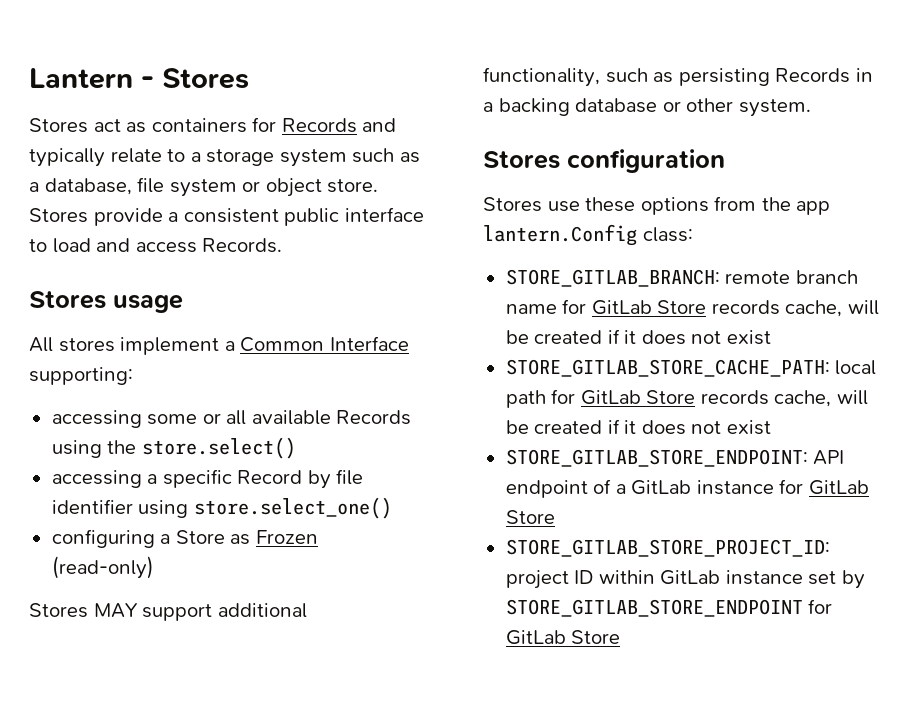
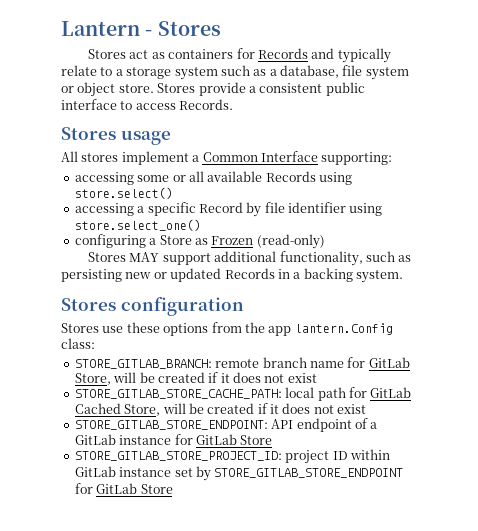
[52,238,131,253] load and -> (133, 105) none
[107,440,137,454] the -> (352, 178) none
(770, 77) none -> [125,268,222,282] new or updated
[575,98,734,113] database or other -> (353, 275) none
[657,300,843,317] Store records cache, -> [74,373,111,385] Store,
[646,390,832,407] Store records cache, -> [74,403,161,416] Cached Store,

